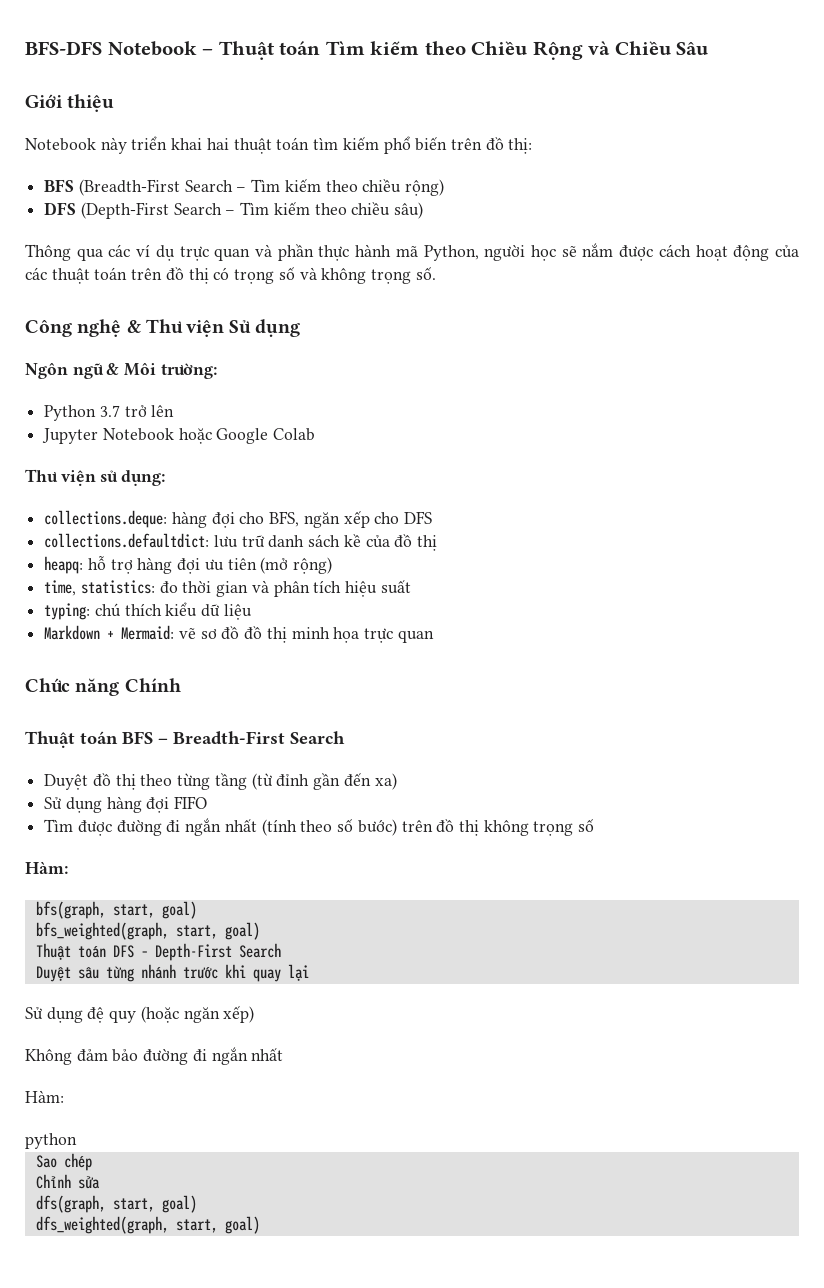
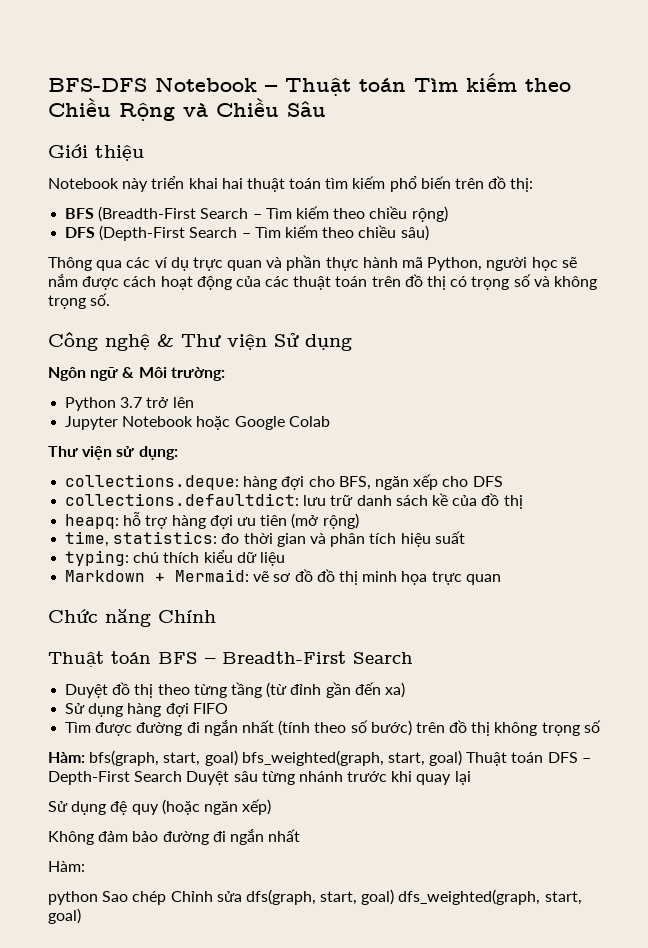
(68, 867) // -> (85, 757) none
(197, 910) // -> (238, 758) none
(260, 931) // -> (463, 758) none
(281, 950) // -> (183, 776) none
(77, 1141) // -> (98, 898) none
(92, 1162) // -> (167, 898) none
(100, 1182) // -> (242, 896) none
(197, 1204) // -> (395, 897) none

